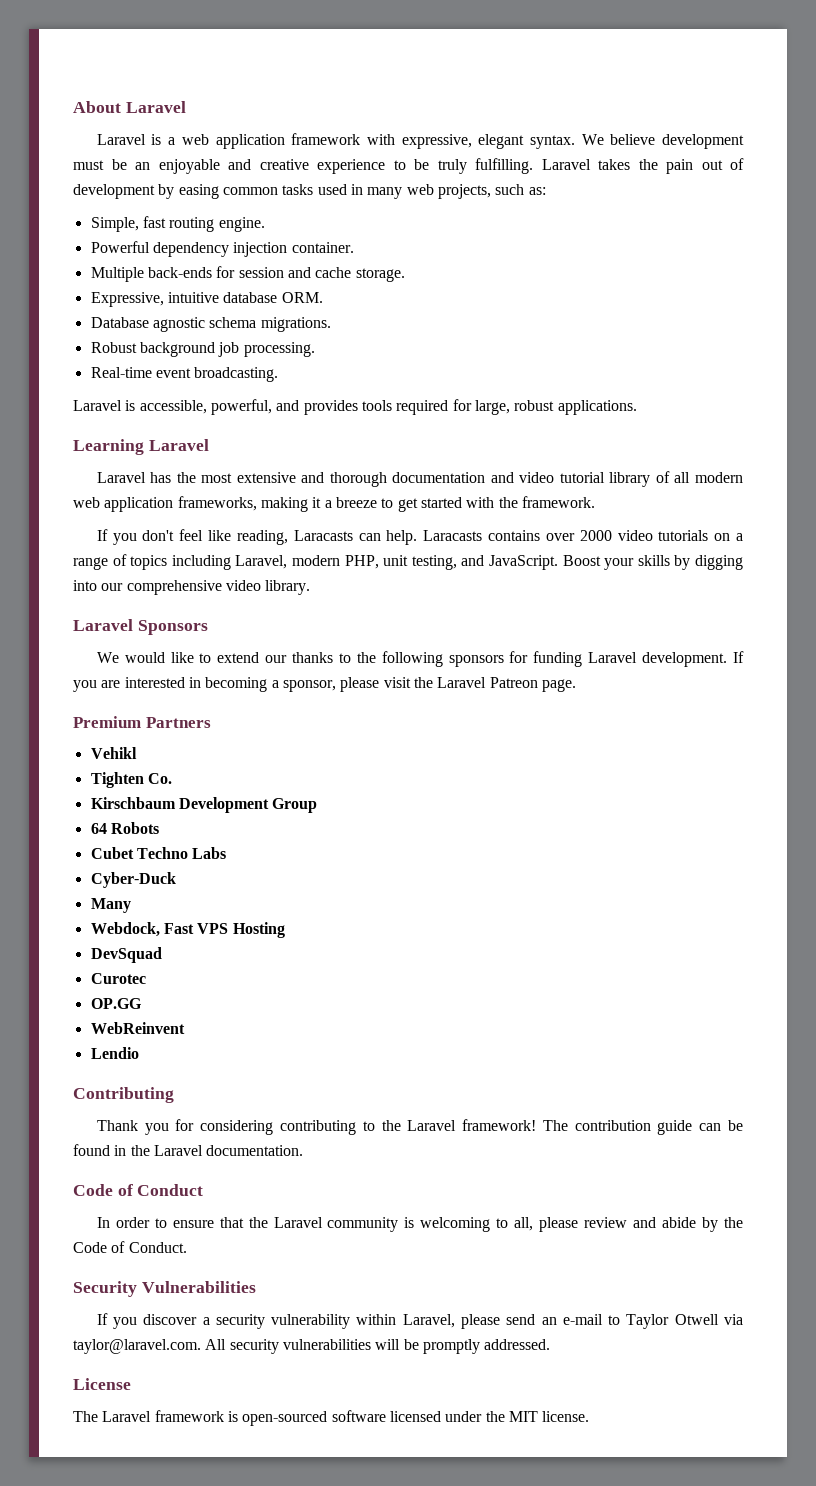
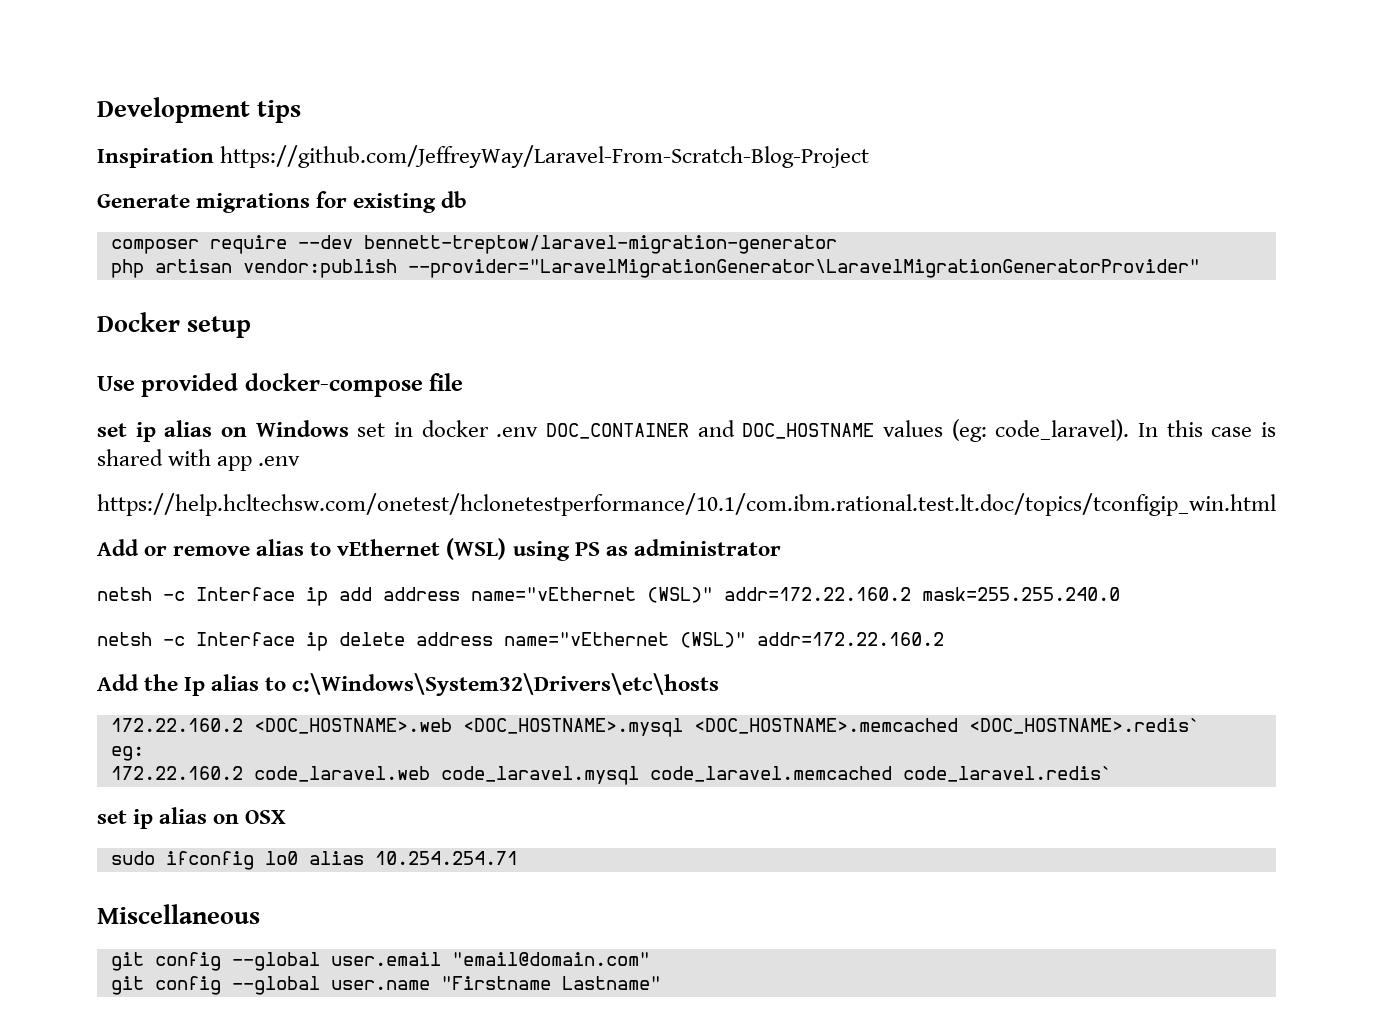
[73,101,186,113] [96,133,744,149] [73,158,744,174] [73,184,546,199] [90,216,265,232] [90,241,354,257] [90,266,405,282] [90,292,323,307] [90,317,331,332] [90,342,315,357] [90,367,279,382] [73,399,637,415] [73,439,209,455] [96,471,744,487] [73,496,595,512] [96,529,743,545] [73,554,744,570] [73,580,311,595] [73,619,208,635] [96,651,745,667] [73,677,576,692] [73,716,211,728] [90,747,137,759] [90,772,172,788] [90,797,318,813] [90,822,159,834] [90,847,227,859] [90,872,176,888] [90,898,131,913] [90,922,285,938] [90,947,162,963] [90,973,146,984] [90,998,142,1009] [90,1022,185,1034] [90,1047,139,1059] [73,1087,174,1103] [96,1119,743,1135] [73,1144,304,1156] [73,1184,204,1196] [96,1217,744,1232] [73,1241,187,1253] [73,1281,256,1297] [96,1313,744,1329] [73,1339,551,1354] [73,1378,131,1390] [73,1410,590,1426] About Laravel // Laravel is a web application framework with expressive, elegant syntax. We believe development must be an enjoyable and creative experience to be truly fulfilling. Laravel takes the pain out of development by easing common tasks used in many web projects, such as: // Simple, fast routing engine. // Powerful dependency injection container. // Multiple back-ends for session and cache storage. // Expressive, intuitive database ORM. // Database agnostic schema migrations. // Robust background job processing. // Real-time event broadcasting. // Laravel is accessible, powerful, and provides tools required for large, robust applications. // Learning Laravel // Laravel has the most extensive and thorough documentation and video tutorial library of all modern web application frameworks, making it a breeze to get started with the framework. // If you don't feel like reading, Laracasts can help. Laracasts contains over 2000 video tutorials on a range of topics including Laravel, modern PHP, unit testing, and JavaScript. Boost your skills by digging into our comprehensive video library. // Laravel Sponsors // We would like to extend our thanks to the following sponsors for funding Laravel development. If you are interested in becoming a sponsor, please visit the Laravel Patreon page. // Premium Partners // Vehikl // Tighten Co. // Kirschbaum Development Group // 64 Robots // Cubet Techno Labs // Cyber-Duck // Many // Webdock, Fast VPS Hosting // DevSquad // Curotec // OP.GG // WebReinvent // Lendio // Contributing // Thank you for considering contributing to the Laravel framework! The contribution guide can be found in the Laravel documentation. // Code of Conduct // In order to ensure that the Laravel community is welcoming to all, please review and abide by the Code of Conduct. // Security Vulnerabilities // If you discover a security vulnerability within Laravel, please send an e-mail to Taylor Otwell via taylor@laravel.com. All security vulnerabilities will be promptly addressed. // License // The Laravel framework is open-sourced software licensed under the MIT license. -> [97,97,302,123] [97,145,870,168] [97,191,468,213] [110,235,837,254] [110,259,1200,278] [97,312,252,338] [97,373,464,397] [97,419,1277,442] [97,449,301,471] [97,493,1276,516] [97,538,781,561] [97,587,1120,606] [97,632,944,651] [97,673,720,696] [110,718,1200,737] [110,746,144,761] [110,766,1112,785] [97,807,287,829] [110,851,518,870] [97,904,260,924] [110,952,650,971] [110,976,661,995] Development tips // Inspiration https://github.com/JeffreyWay/Laravel-From-Scratch-Blog-Project // Generate migrations for existing db // composer require --dev bennett-treptow/laravel-migration-generator // php artisan vendor:publish --provider="LaravelMigrationGenerator\LaravelMigrationGeneratorProvider" // Docker setup // Use provided docker-compose file // set ip alias on Windows set in docker .env DOC_CONTAINER and DOC_HOSTNAME values (eg: code_laravel). In this case is shared with app .env // https://help.hcltechsw.com/onetest/hclonetestperformance/10.1/com.ibm.rational.test.lt.doc/topics/tconfigip_win.html // Add or remove alias to vEthernet (WSL) using PS as administrator // netsh -c Interface ip add address name="vEthernet (WSL)" addr=172.22.160.2 mask=255.255.240.0 // netsh -c Interface ip delete address name="vEthernet (WSL)" addr=172.22.160.2 // Add the Ip alias to c:\Windows\System32\Drivers\etc\hosts // 172.22.160.2 <DOC_HOSTNAME>.web <DOC_HOSTNAME>.mysql <DOC_HOSTNAME>.memcached <DOC_HOSTNAME>.redis` // eg: // 172.22.160.2 code_laravel.web code_laravel.mysql code_laravel.memcached code_laravel.redis` // set ip alias on OSX // sudo ifconfig lo0 alias 10.254.254.71 // Miscellaneous // git config --global user.email "email@domain.com" // git config --global user.name "Firstname Lastname"

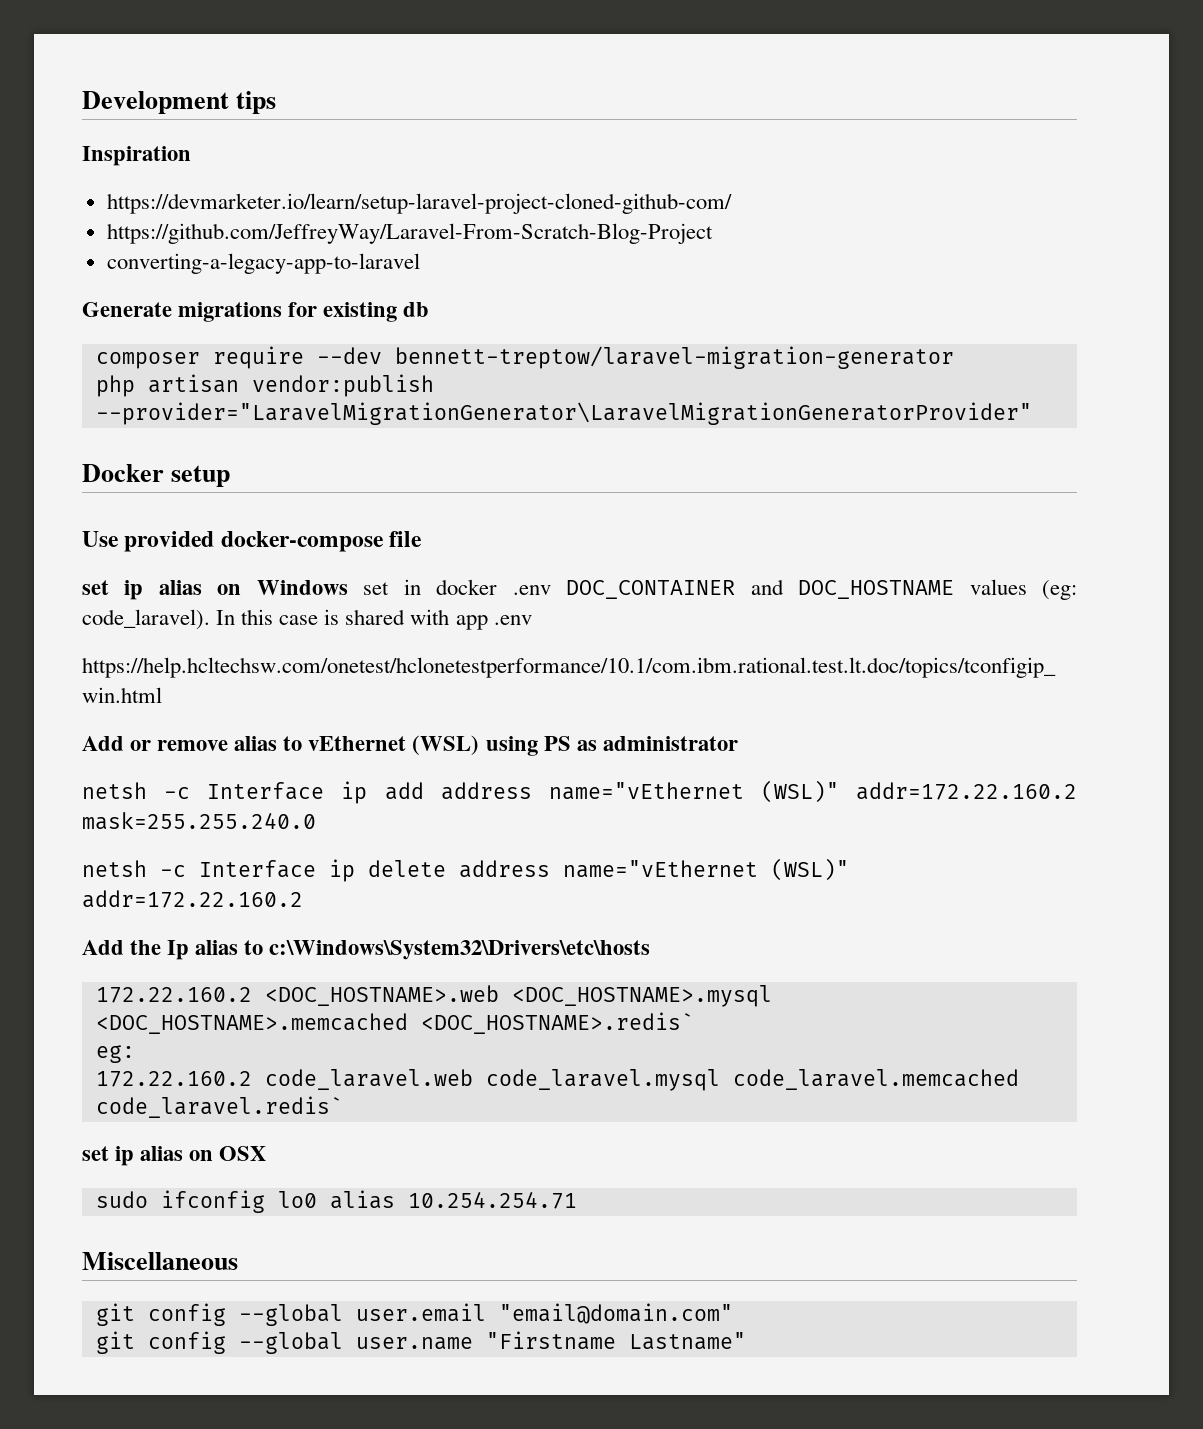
(214, 158) none -> [106,193,732,214] // https://devmarketer.io/learn/setup-laravel-project-cloned-github-com/ //
(870, 156) none -> [106,253,420,274] // converting-a-legacy-app-to-laravel

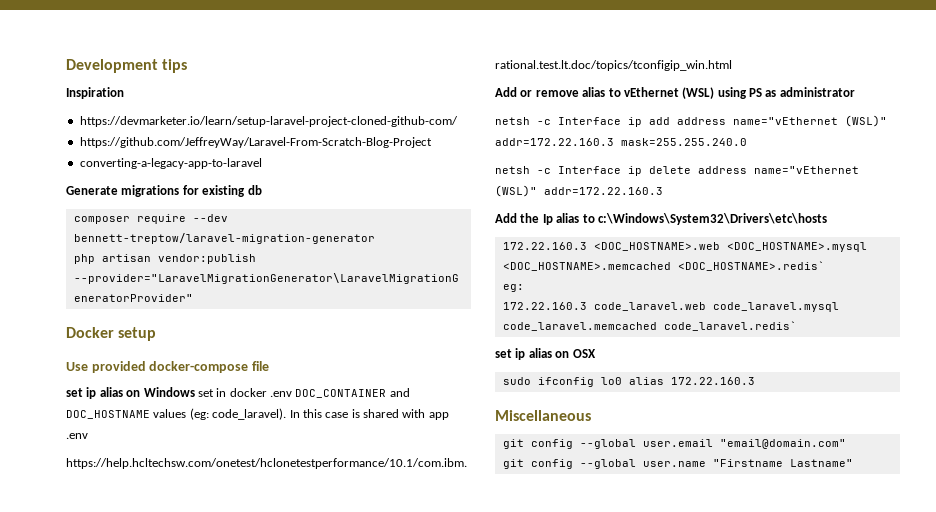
[856,782,1077,800] addr=172.22.160.2 -> [495,138,614,146] addr=172.22.160.3
[82,890,303,908] addr=172.22.160.2 -> [544,187,663,195] addr=172.22.160.3
[95,987,252,1003] 172.22.160.2 -> [502,242,587,250] 172.22.160.3
[95,1071,252,1087] 172.22.160.2 -> [502,302,587,310] 172.22.160.3
[407,1191,577,1209] 10.254.254.71 -> [670,377,755,385] 172.22.160.3

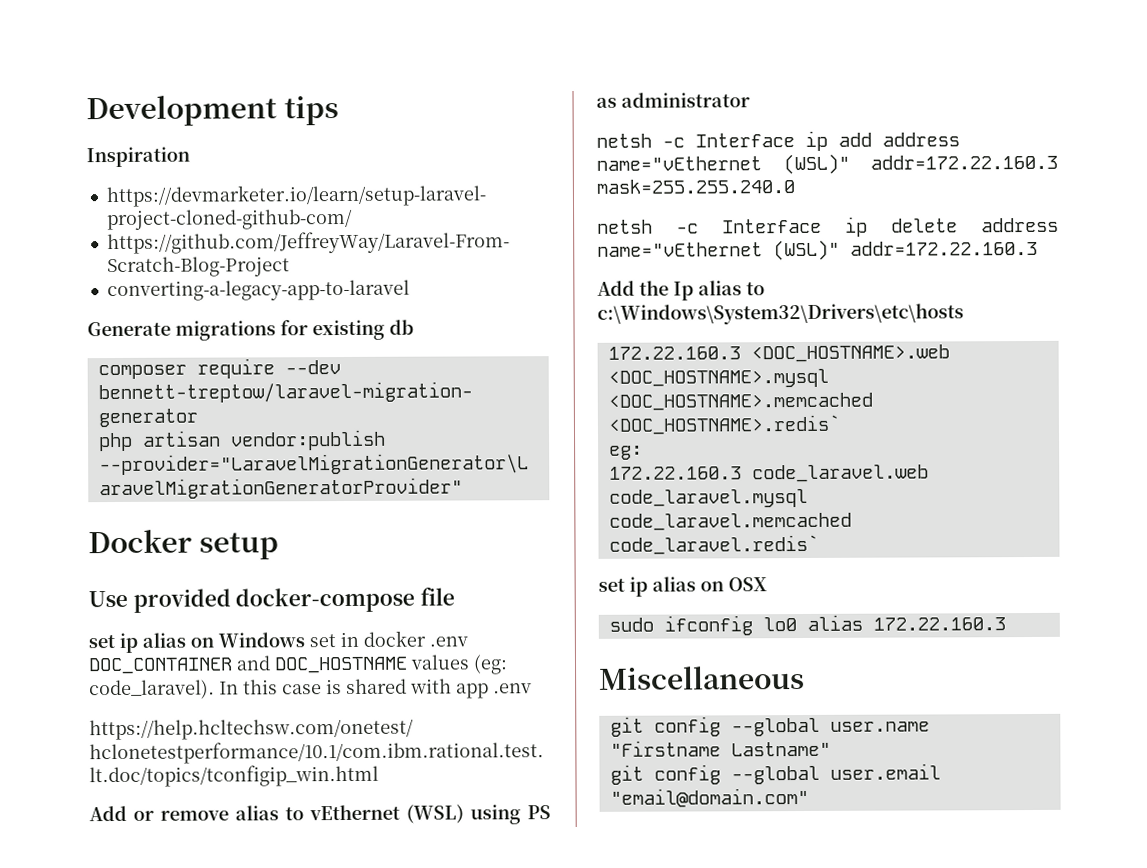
[642,439,846,449] [502,459,853,469] user.email "email@domain.com" // git config --global user.name "Firstname Lastname" -> [829,721,930,732] [609,740,831,757] [609,763,941,785] [609,787,809,808] user.name "Firstname Lastname" // git config --global user.email "email@domain.com"

